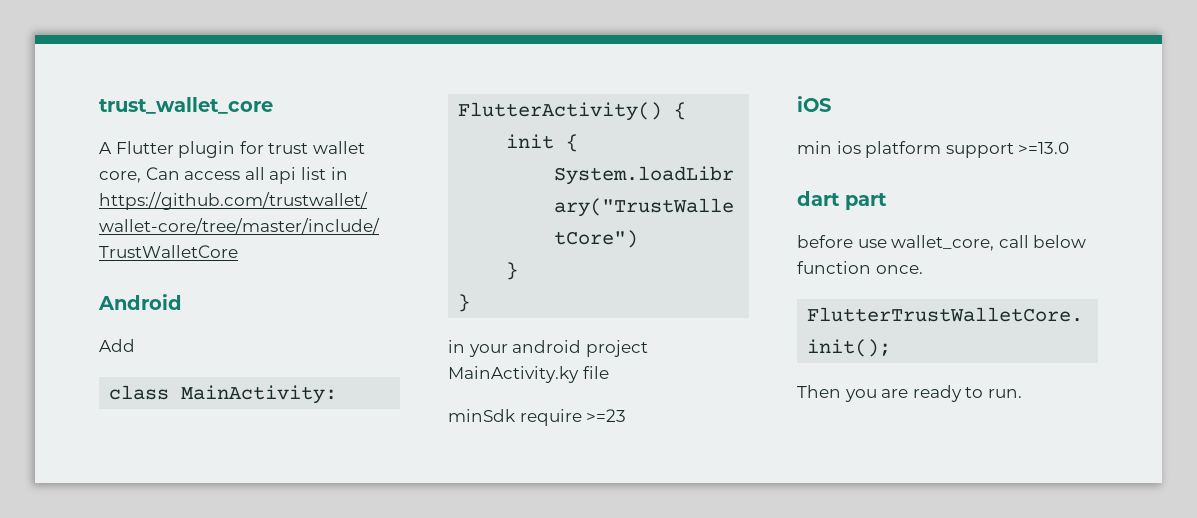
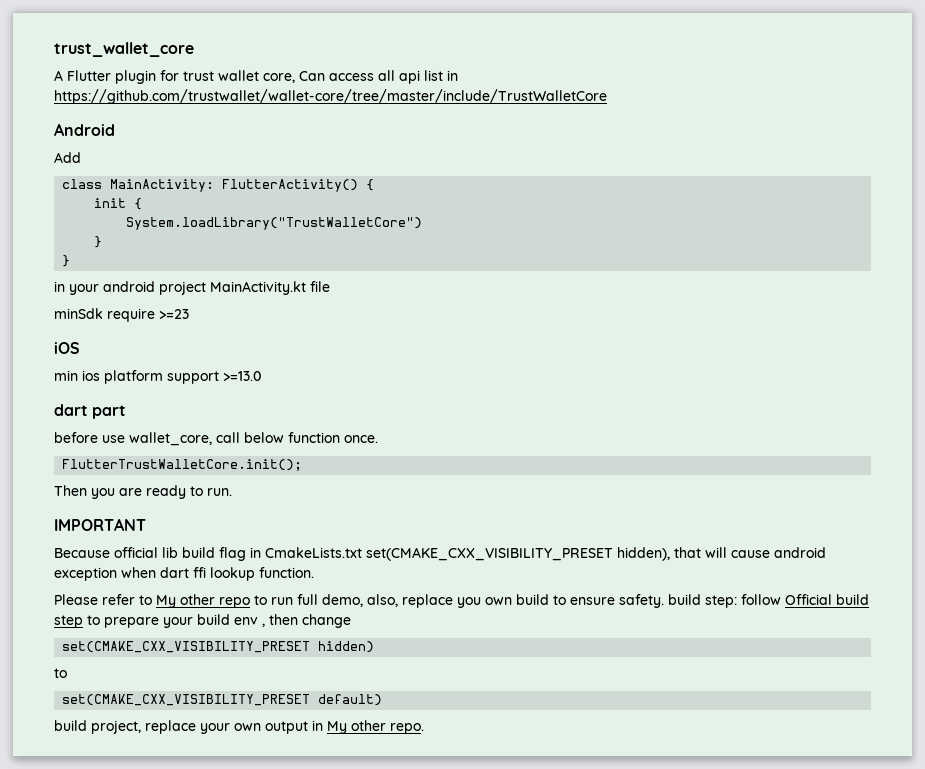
[448,366,579,383] MainActivity.ky -> [210,281,306,295] MainActivity.kt
(1022, 393) none -> [54,518,146,531] [54,547,826,561] [54,567,314,581] [54,594,869,608] [54,614,351,628] [62,641,375,653] [54,668,67,678] [62,694,383,706] [54,720,424,734] // IMPORTANT // Because official lib build flag in CmakeLists.txt set(CMAKE_CXX_VISIBILITY_PRESET hidden), that will cause android exception when dart ffi lookup function. // Please refer to My other repo to run full demo, also, replace you own build to ensure safety. build step: follow Official build step to prepare your build env , then change // set(CMAKE_CXX_VISIBILITY_PRESET hidden) // to // set(CMAKE_CXX_VISIBILITY_PRESET default) // build project, replace your own output in My other repo.

